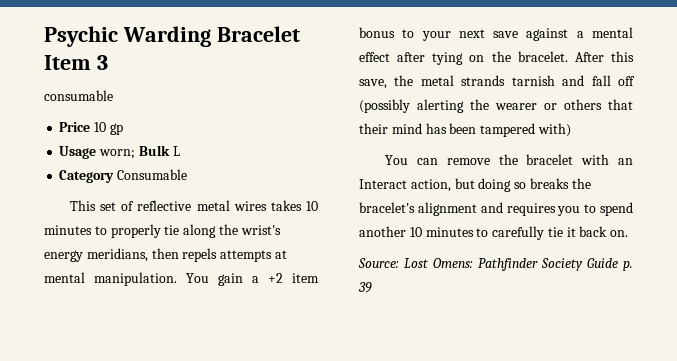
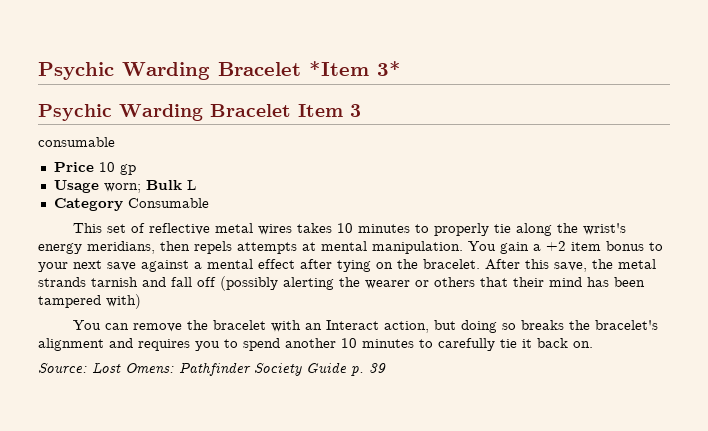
[44,26,300,47] Psychic Warding Bracelet -> [38,61,401,80] [38,104,291,121] Psychic Warding Bracelet *Item 3* // Psychic Warding Bracelet

